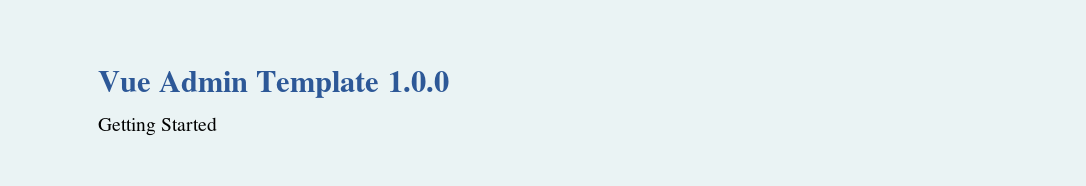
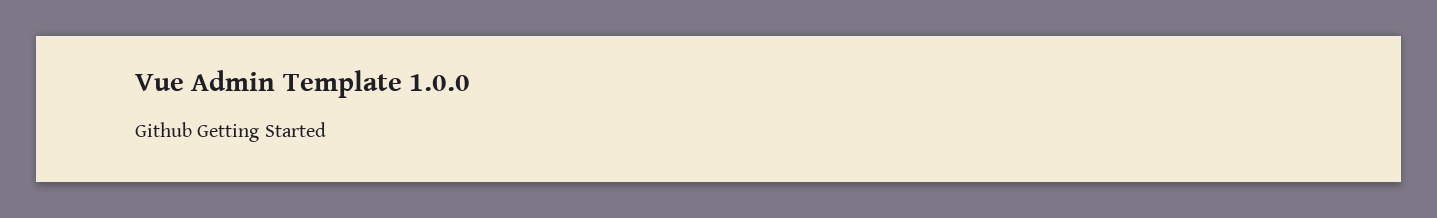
(449, 81) none -> [135,122,192,137] Github

